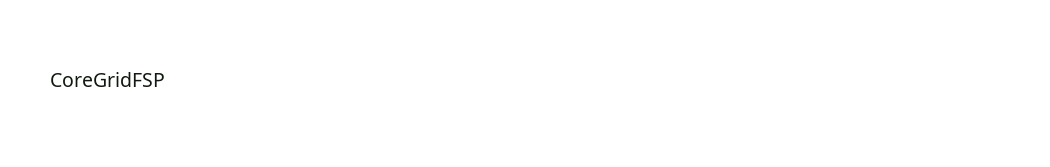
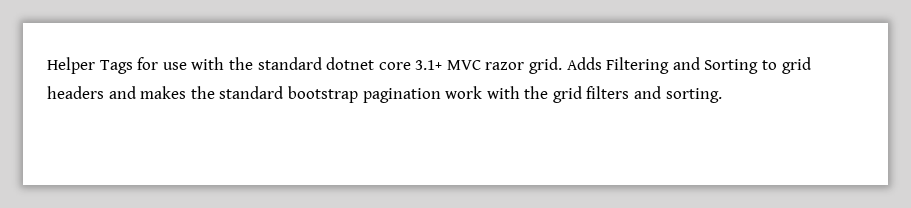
[50,72,165,87] CoreGridFSP -> [47,57,811,74] [47,86,722,103] Helper Tags for use with the standard dotnet core 3.1+ MVC razor grid. Adds Filtering and Sorting to grid headers and makes the standard bootstrap pagination work with the grid filters and sorting.

